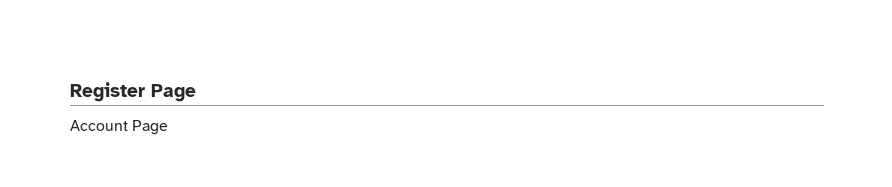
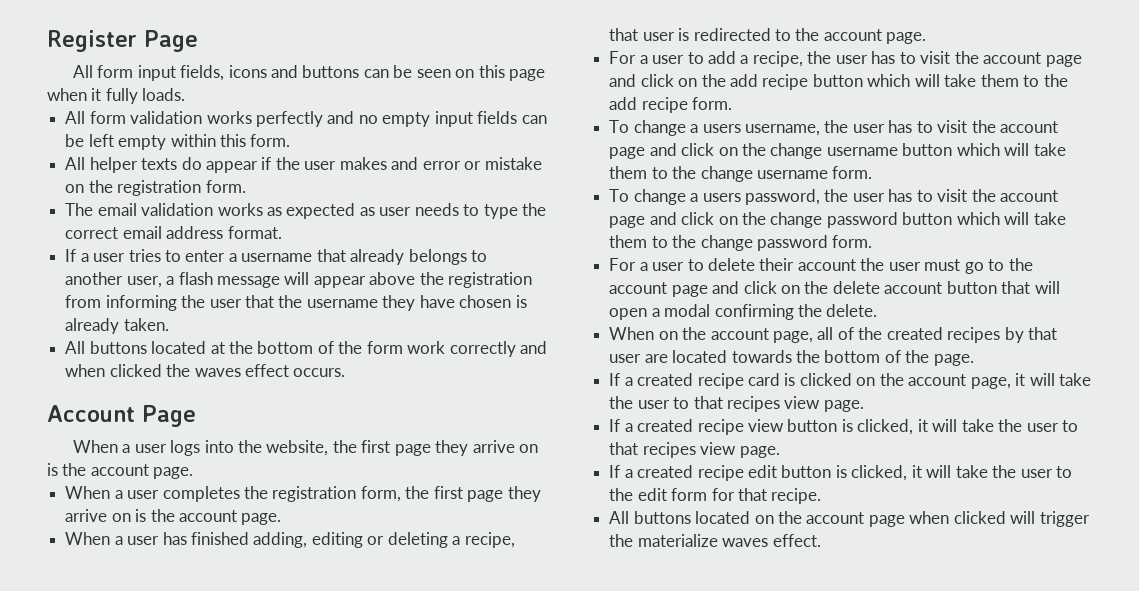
[70,120,169,135] Account Page -> [72,65,546,81] [47,88,186,104] [65,111,547,127] [65,134,291,150] [65,157,542,173] [65,180,246,196] [65,203,547,219] [65,226,282,239] [65,249,488,265] [65,272,533,288] [65,295,527,311] [65,318,169,334] [65,341,548,357] [65,364,346,377] [47,405,196,427] [72,440,539,456] [47,463,194,479] [65,486,541,502] [65,509,282,525] [65,532,515,548] [609,28,927,44] [609,51,1082,67] [609,74,1068,90] [609,97,733,113] [609,120,1059,136] [609,143,1066,159] [609,166,873,182] [609,189,1059,205] [609,212,1066,228] [609,235,873,251] [609,258,1033,274] [609,281,1060,297] [609,304,878,320] [609,327,1058,343] [609,350,974,366] [609,373,1092,389] [609,396,864,412] [609,419,1079,435] [609,442,780,458] [609,465,1073,481] [609,488,822,504] [609,511,1090,527] [609,534,821,547] All form input fields, icons and buttons can be seen on this page when it fully loads. // All form validation works perfectly and no empty input fields can be left empty within this form. // All helper texts do appear if the user makes and error or mistake on the registration form. // The email validation works as expected as user needs to type the correct email address format. // If a user tries to enter a username that already belongs to another user, a flash message will appear above the registration from informing the user that the username they have chosen is already taken. // All buttons located at the bottom of the form work correctly and when clicked the waves effect occurs. // Account Page // When a user logs into the website, the first page they arrive on is the account page. // When a user completes the registration form, the first page they arrive on is the account page. // When a user has finished adding, editing or deleting a recipe, that user is redirected to the account page. // For a user to add a recipe, the user has to visit the account page and click on the add recipe button which will take them to the add recipe form. // To change a users username, the user has to visit the account page and click on the change username button which will take them to the change username form. // To change a users password, the user has to visit the account page and click on the change password button which will take them to the change password form. // For a user to delete their account the user must go to the account page and click on the delete account button that will open a modal confirming the delete. // When on the account page, all of the created recipes by that user are located towards the bottom of the page. // If a created recipe card is clicked on the account page, it will take the user to that recipes view page. // If a created recipe view button is clicked, it will take the user to that recipes view page. // If a created recipe edit button is clicked, it will take the user to the edit form for that recipe. // All buttons located on the account page when clicked will trigger the materialize waves effect.

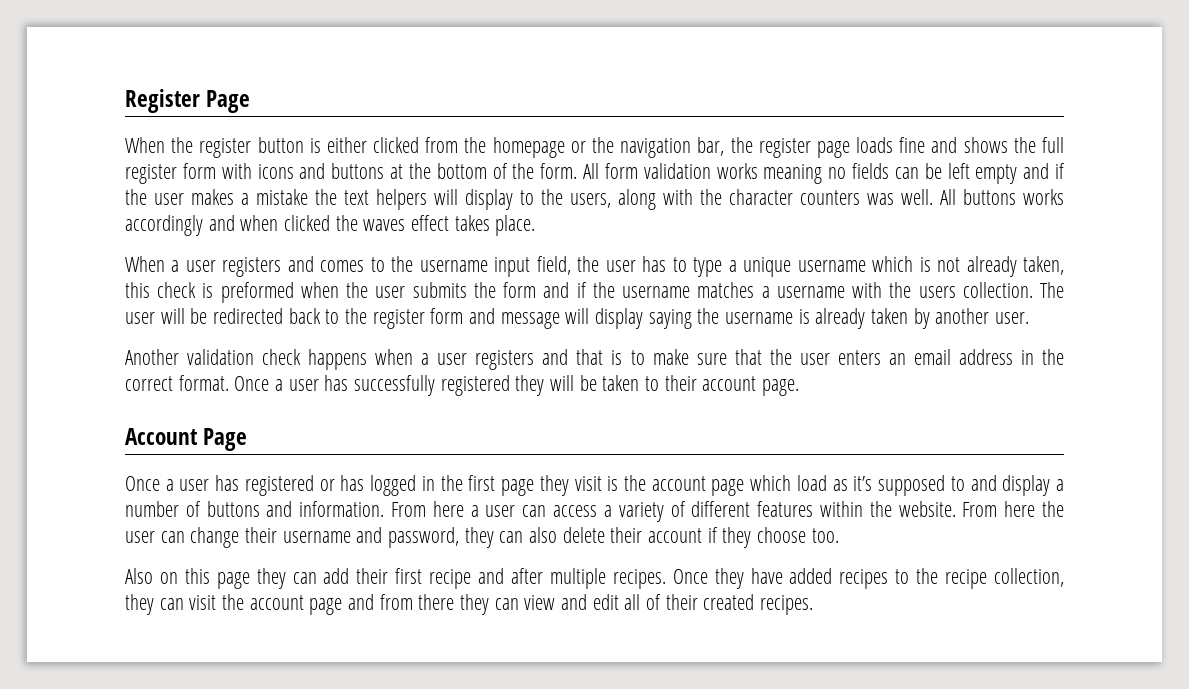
[72,65,546,81] [47,88,186,104] [65,111,473,127] All form input fields, icons and buttons can be seen on this page when it fully loads. // All form validation works perfectly and no empty input -> [125,137,1064,158] [125,163,847,184] When the register button is either clicked from the homepage or the navigation bar, the register page loads fine and shows the full register form with icons and buttons at the bottom of the form. All form validation works meaning no
[170,134,291,147] [65,157,542,173] [65,180,246,196] [65,203,547,219] [65,226,282,239] [65,249,488,265] [65,272,533,288] [65,295,527,311] [65,318,169,334] [65,341,516,357] within this form. // All helper texts do appear if the user makes and error or mistake on the registration form. // The email validation works as expected as user needs to type the correct email address format. // If a user tries to enter a username that already belongs to another user, a flash message will appear above the registration from informing the user that the username they have chosen is already taken. // All buttons located at the bottom of the form work correctly -> [1023,163,1066,179] [125,189,1064,210] [125,215,203,236] and if the user makes a mistake the text helpers will display to the users, along with the character counters was well. All buttons works accordingly
[293,368,346,377] occurs. -> [454,215,536,236] [125,256,1064,277] [125,282,1064,303] [125,308,1030,329] [125,349,1064,370] [125,375,800,396] takes place. // When a user registers and comes to the username input field, the user has to type a unique username which is not already taken, this check is preformed when the user submits the form and if the username matches a username with the users collection. The user will be redirected back to the register form and message will display saying the username is already taken by another user. // Another validation check happens when a user registers and that is to make sure that the user enters an email address in the correct format. Once a user has successfully registered they will be taken to their account page.
[72,440,539,456] [47,463,194,479] [65,486,541,502] [65,509,282,525] [65,532,515,548] [609,28,927,44] [609,51,1082,67] [609,74,1068,90] [609,97,733,113] [609,120,1059,136] [609,143,1066,159] [609,166,873,182] [609,189,1059,205] [609,212,1066,228] [609,235,873,251] [609,258,1033,274] [609,281,1060,297] [609,304,878,320] [609,327,1058,343] [609,350,974,366] [609,373,1092,389] [609,396,864,412] [609,419,1079,435] [609,442,780,458] [609,465,1073,481] [609,488,822,504] [609,511,1090,527] [609,534,821,547] When a user logs into the website, the first page they arrive on is the account page. // When a user completes the registration form, the first page they arrive on is the account page. // When a user has finished adding, editing or deleting a recipe, that user is redirected to the account page. // For a user to add a recipe, the user has to visit the account page and click on the add recipe button which will take them to the add recipe form. // To change a users username, the user has to visit the account page and click on the change username button which will take them to the change username form. // To change a users password, the user has to visit the account page and click on the change password button which will take them to the change password form. // For a user to delete their account the user must go to the account page and click on the delete account button that will open a modal confirming the delete. // When on the account page, all of the created recipes by that user are located towards the bottom of the page. // If a created recipe card is clicked on the account page, it will take the user to that recipes view page. // If a created recipe view button is clicked, it will take the user to that recipes view page. // If a created recipe edit button is clicked, it will take the user to the edit form for that recipe. // All buttons located on the account page when clicked will trigger the materialize waves effect. -> [125,475,1065,496] [125,501,1065,522] [125,527,839,548] [125,568,1064,589] [125,594,814,615] Once a user has registered or has logged in the first page they visit is the account page which load as it’s supposed to and display a number of buttons and information. From here a user can access a variety of different features within the website. From here the user can change their username and password, they can also delete their account if they choose too. // Also on this page they can add their first recipe and after multiple recipes. Once they have added recipes to the recipe collection, they can visit the account page and from there they can view and edit all of their created recipes.

